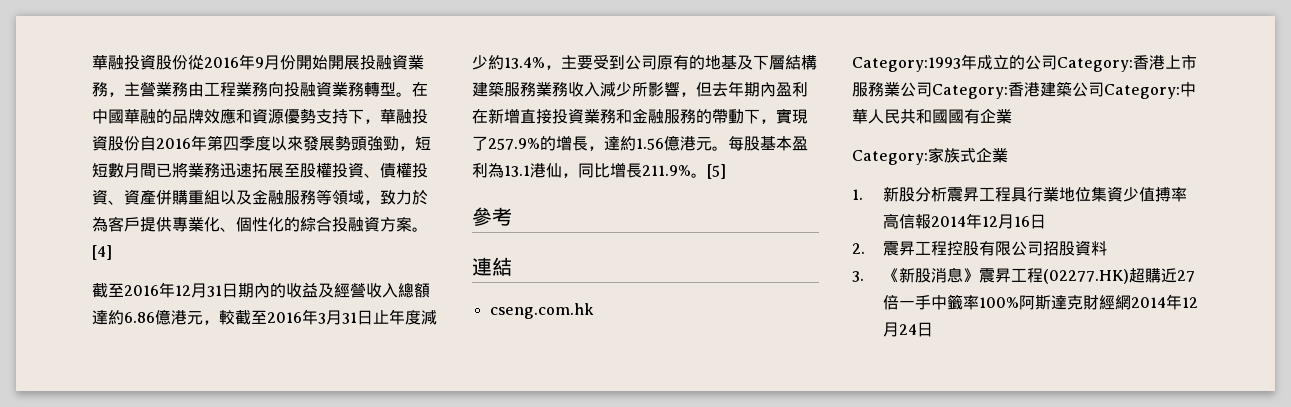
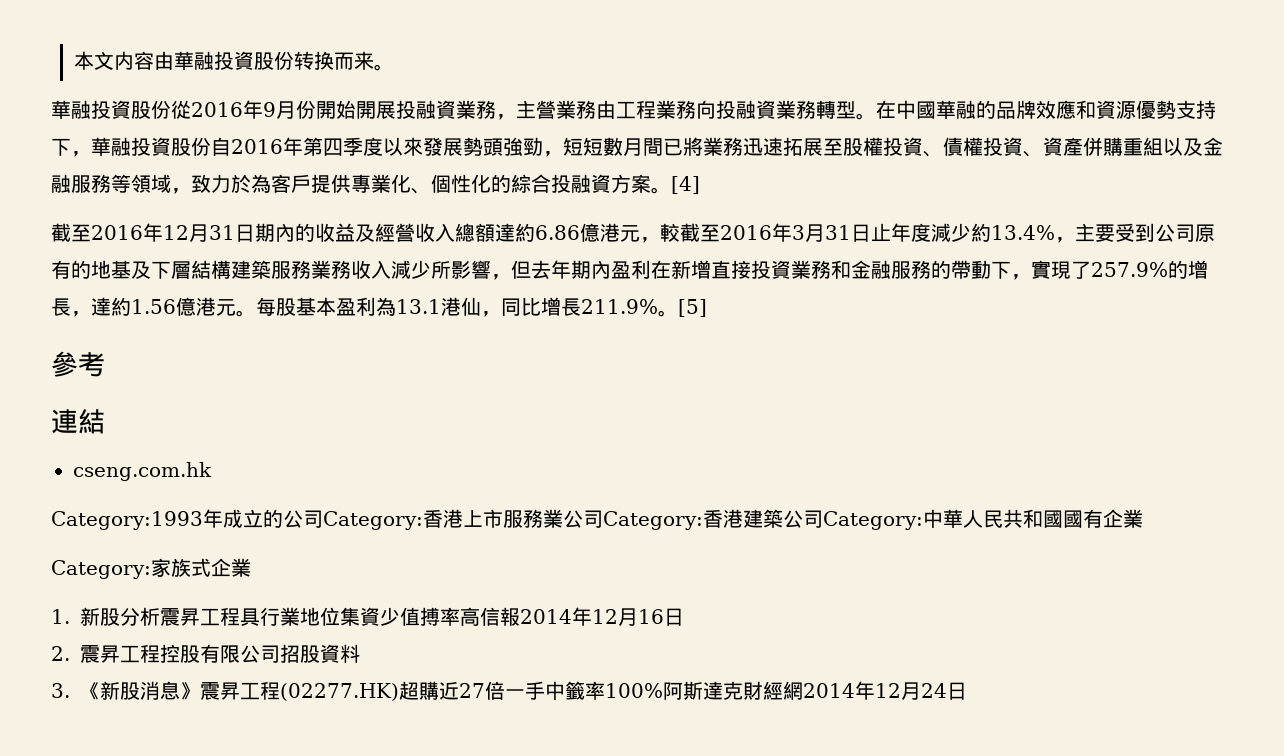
(92, 62) none -> [73,51,394,71] 本文内容由華融投資股份转换而来。 //

